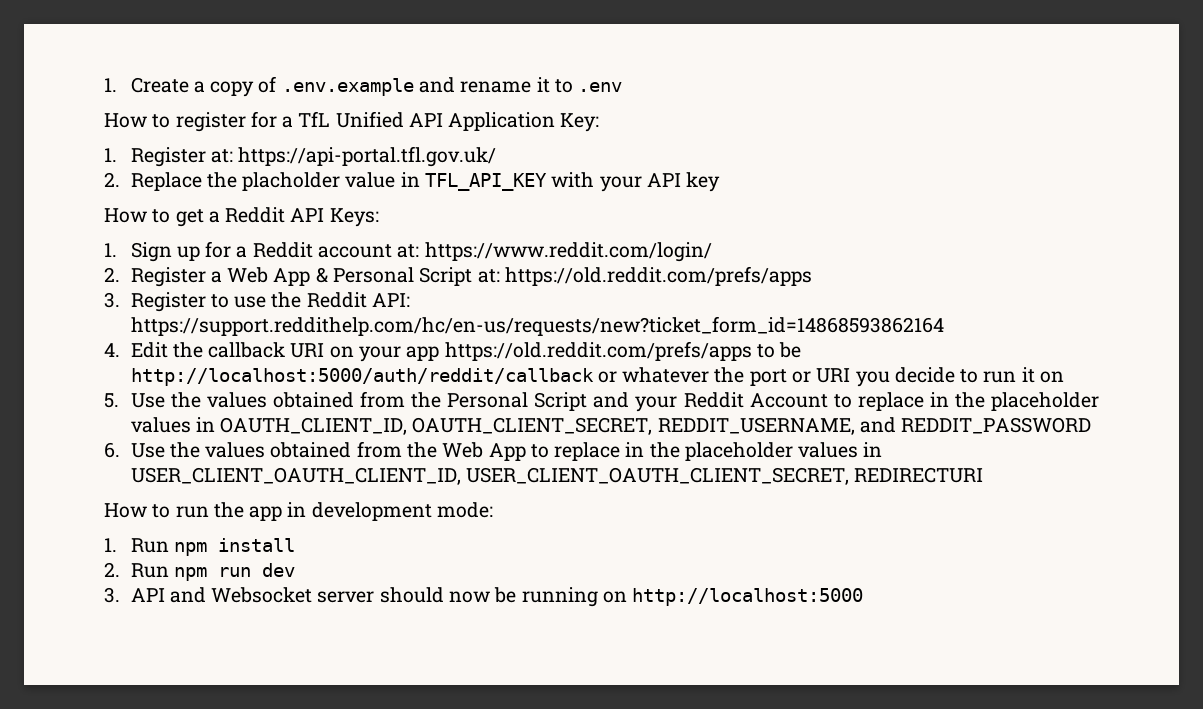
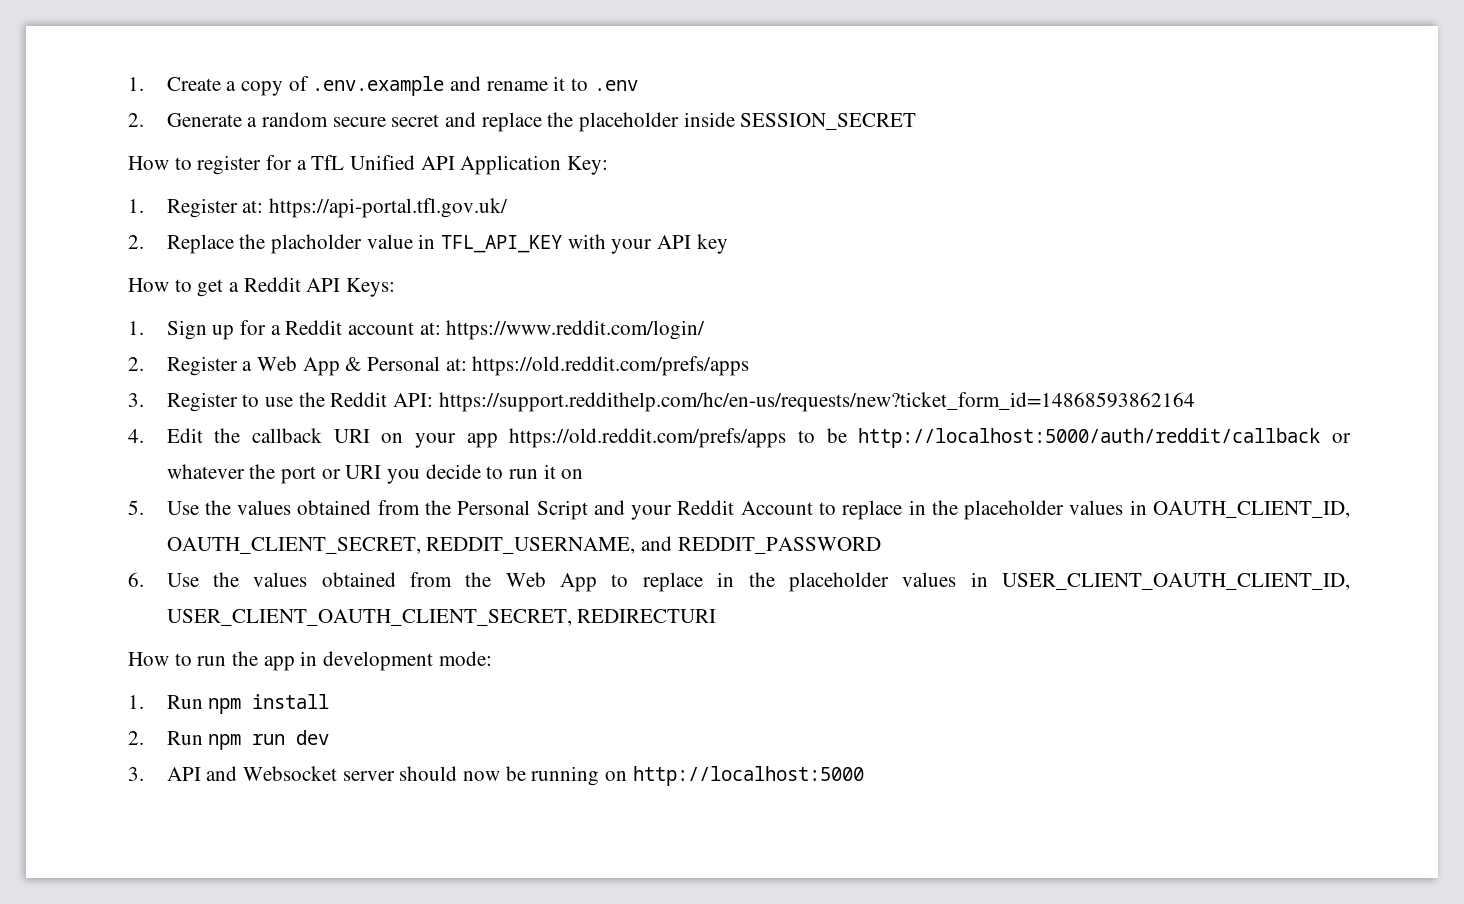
(623, 87) none -> [128,112,917,132] // 2. Generate a random secure secret and replace the placeholder inside SESSION_SECRET
[419,267,473,286] Script -> (440, 363) none

